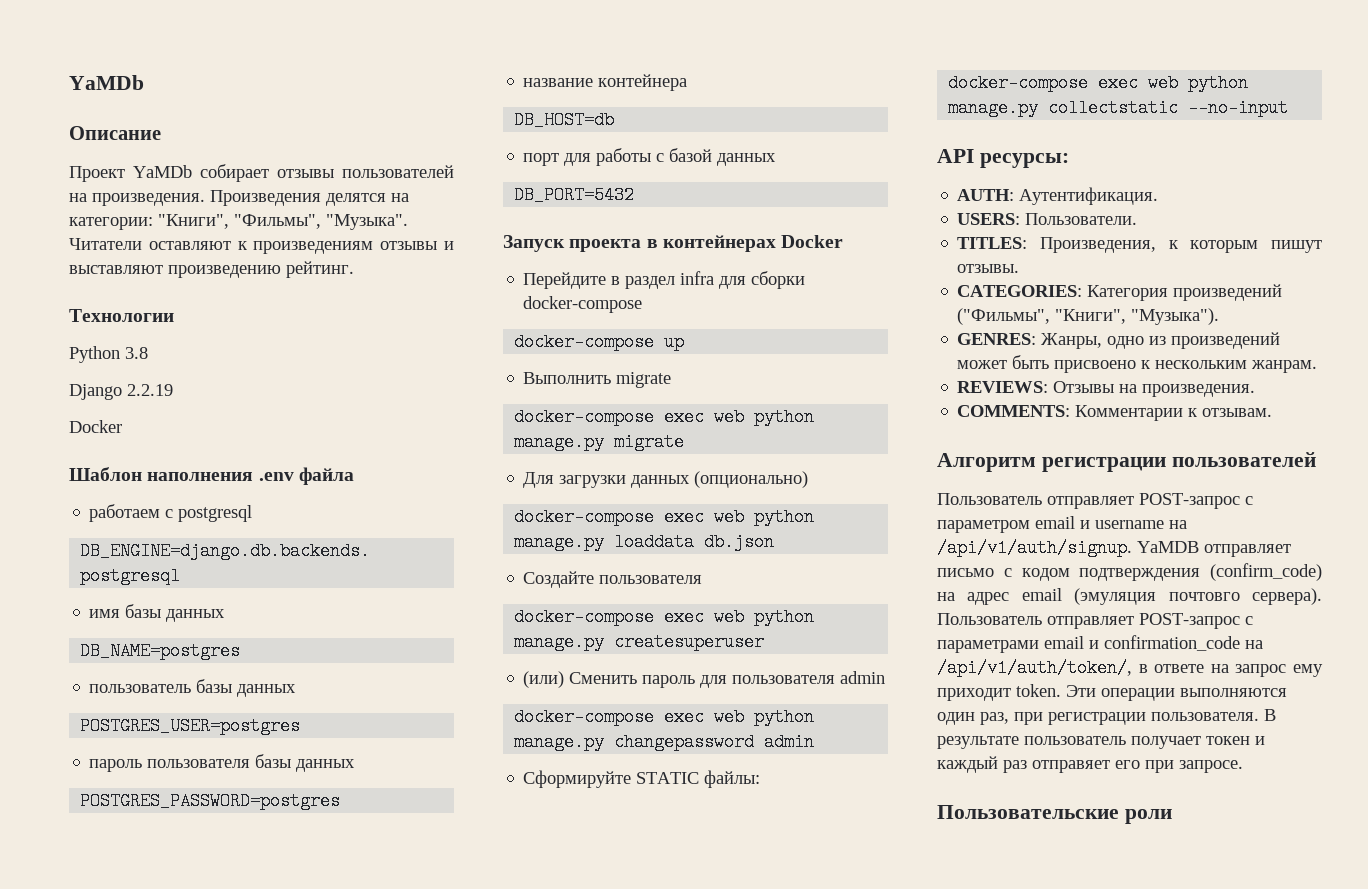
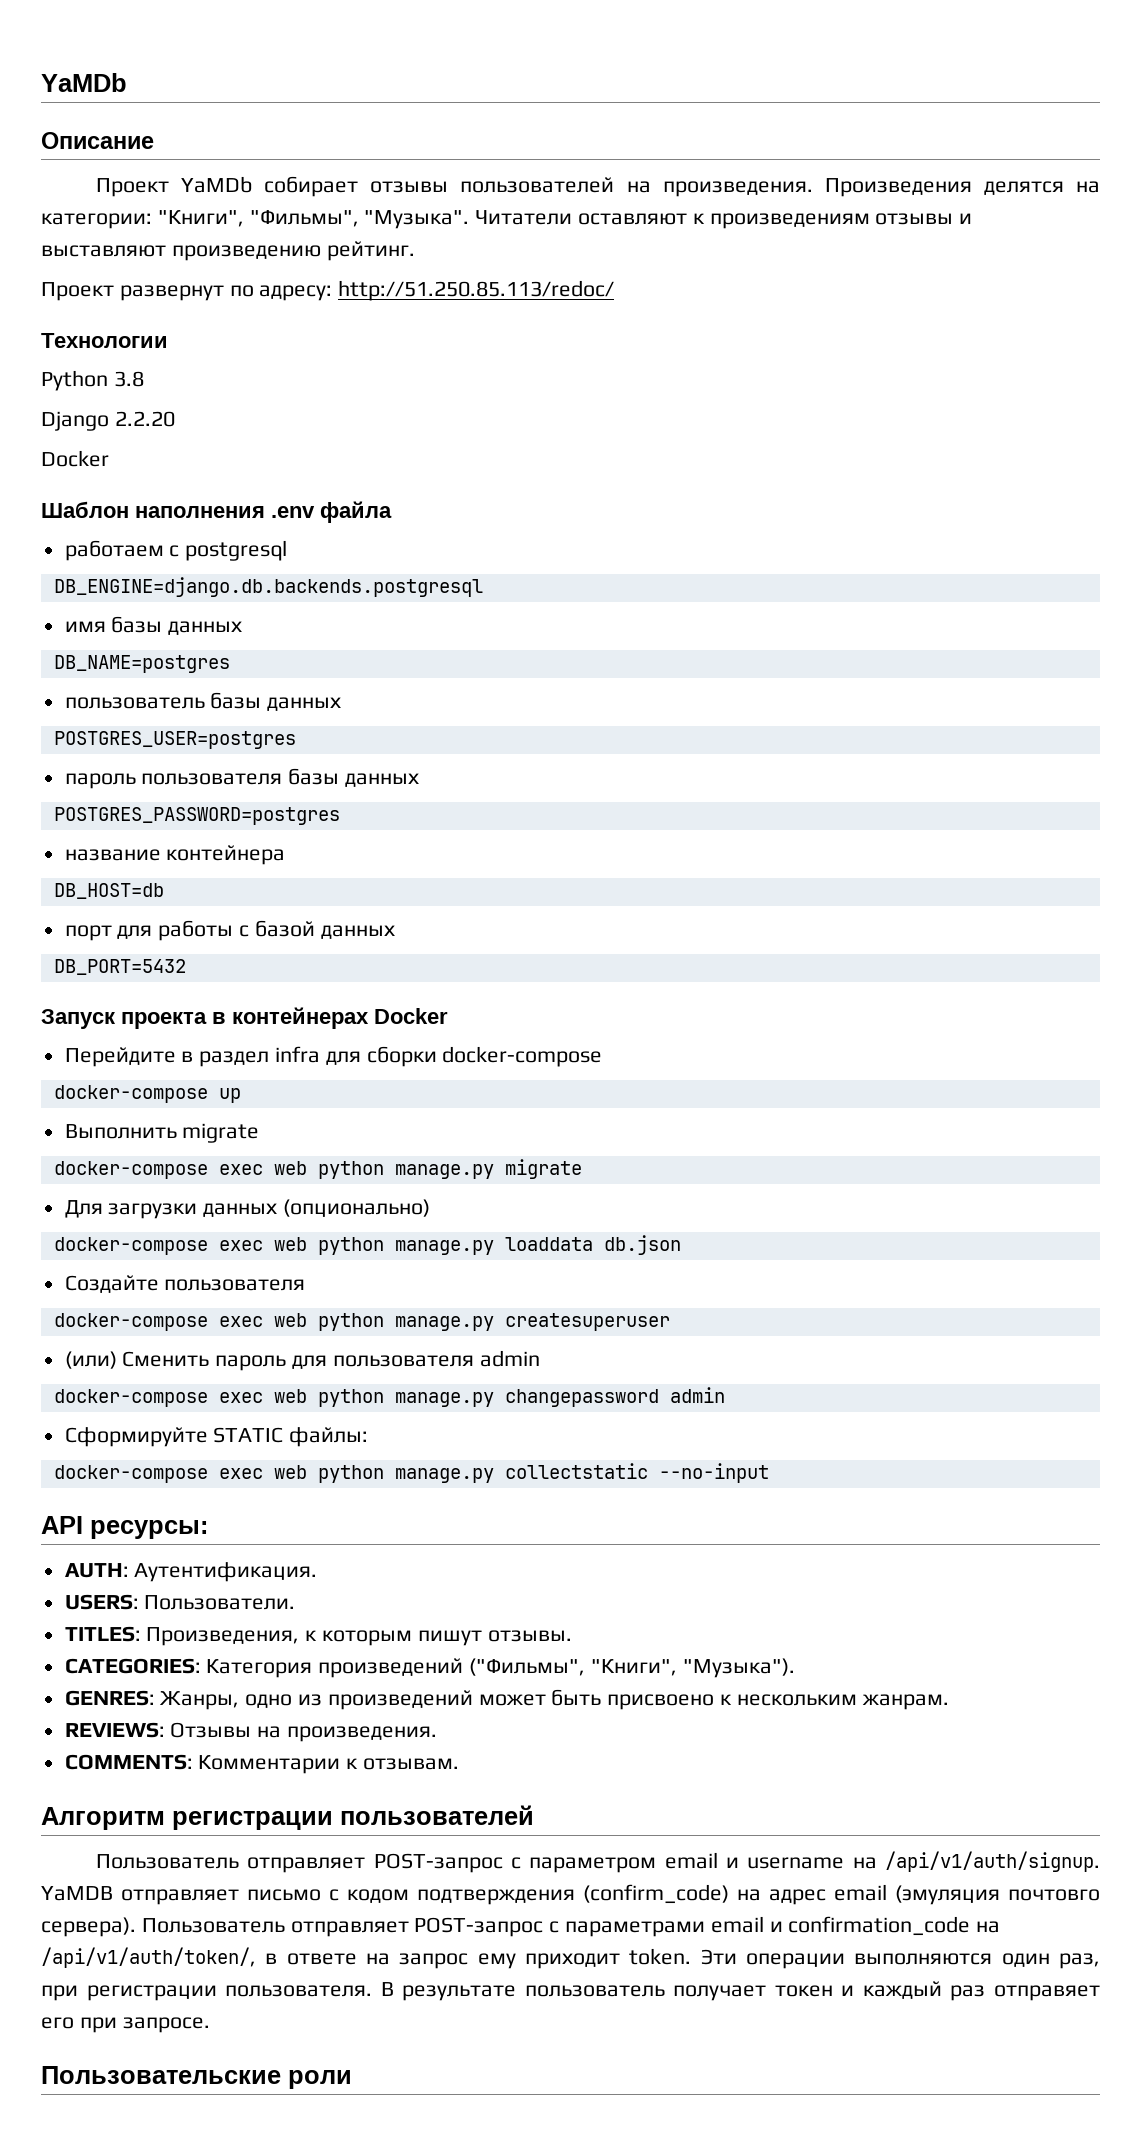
(354, 269) none -> [41,280,615,301] // Проект развернут по адресу: http://51.250.85.113/redoc/
[127,384,173,396] 2.2.19 -> [114,411,175,427] 2.2.20

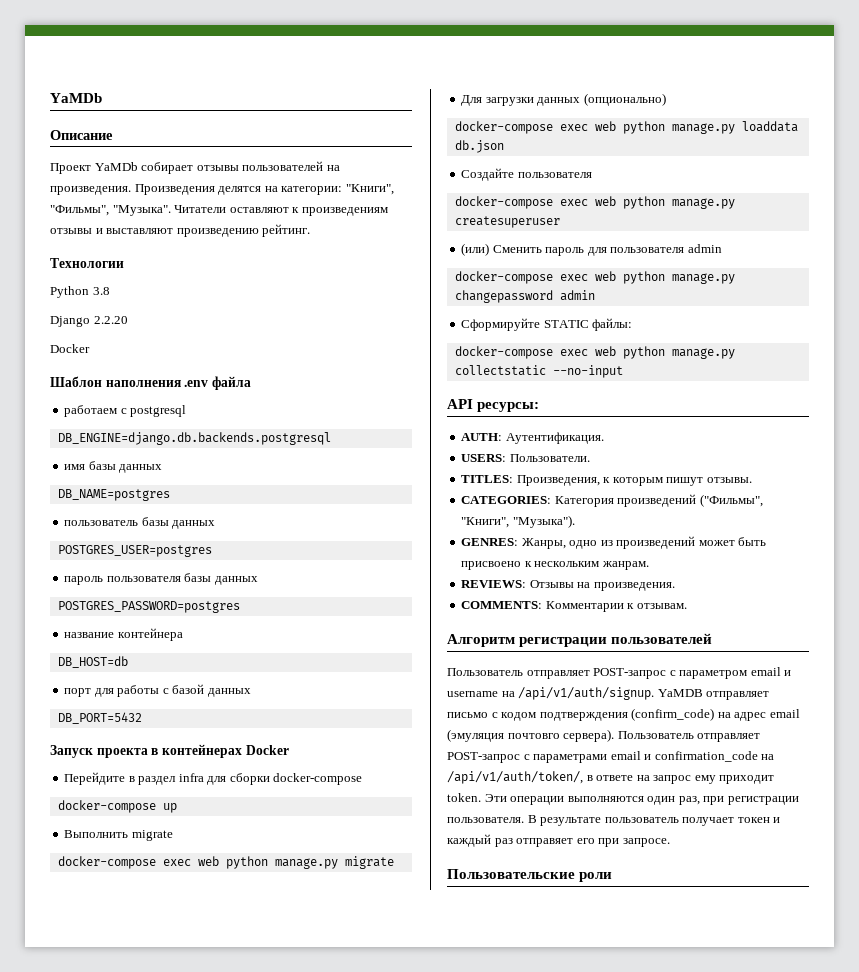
[41,280,615,301] // Проект развернут по адресу: http://51.250.85.113/redoc/ -> (311, 230) none

